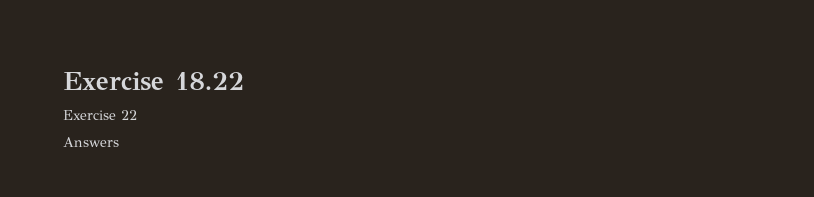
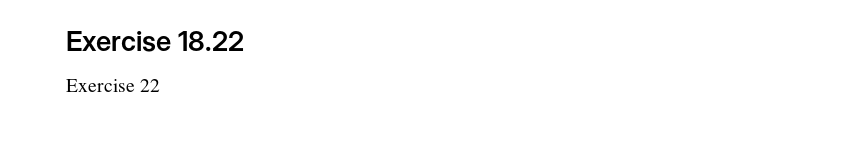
[63,137,119,147] // Answers -> (161, 85) none

